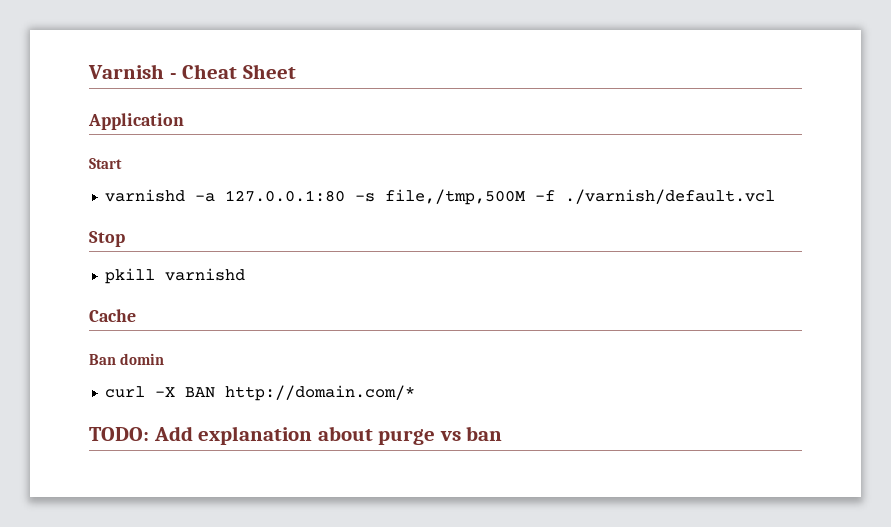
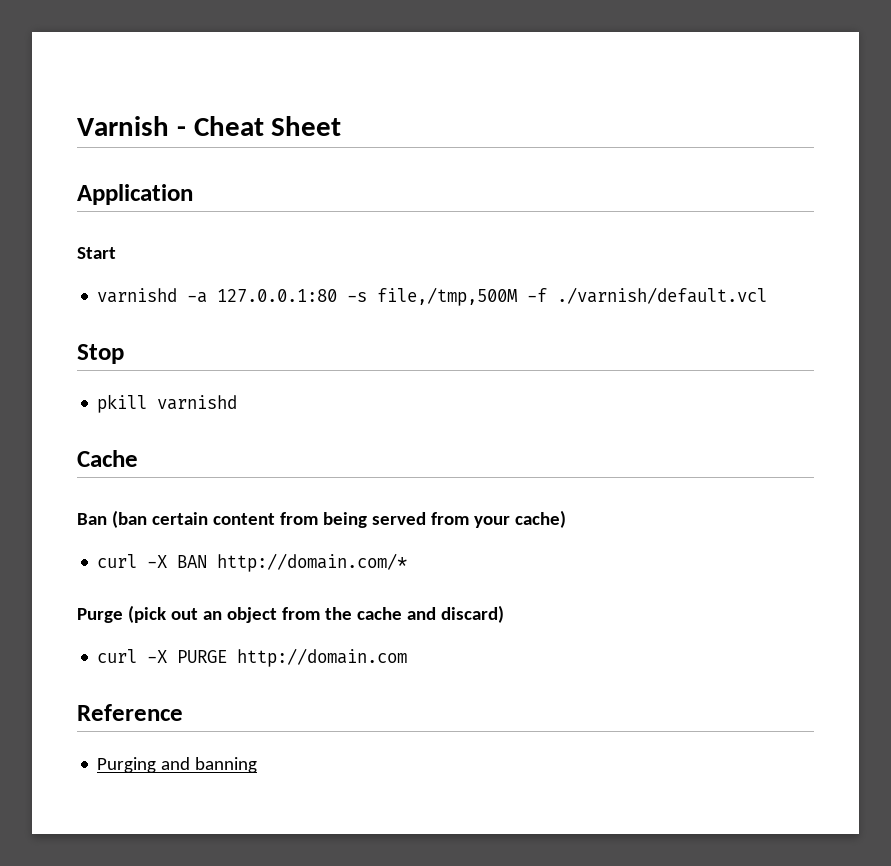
[119,353,164,365] [104,385,415,401] [89,426,503,445] domin // curl -X BAN http://domain.com/* // TODO: Add explanation about purge vs ban -> [111,510,566,528] [97,553,408,572] [77,605,504,623] [97,648,408,667] [77,704,183,721] [97,757,258,773] (ban certain content from being served from your cache) // curl -X BAN http://domain.com/* // Purge (pick out an object from the cache and discard) // curl -X PURGE http://domain.com // Reference // Purging and banning

